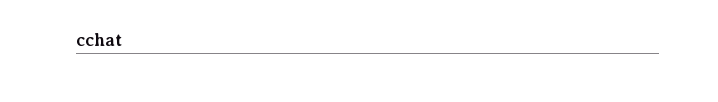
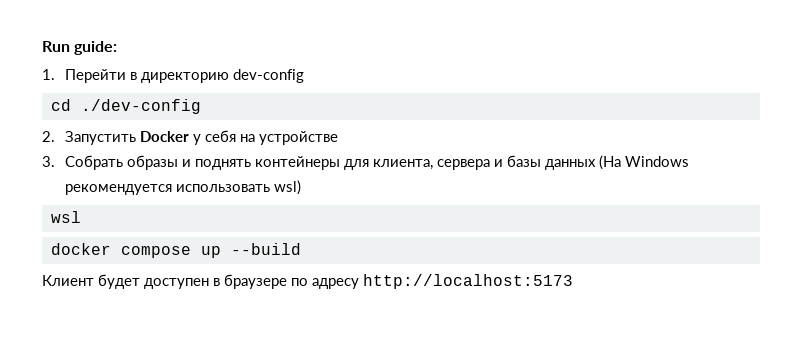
[76,33,122,46] cchat -> [42,41,118,55] [42,69,305,83] [50,99,201,114] [42,130,339,145] [42,155,690,170] [65,180,302,195] [50,211,81,223] [50,243,301,258] [42,274,573,289] Run guide: // 1. Перейти в директорию dev-config // cd ./dev-config // 2. Запустить Docker у себя на устройстве // 3. Собрать образы и поднять контейнеры для клиента, сервера и базы данных (На Windows рекомендуется использовать wsl) // wsl // docker compose up --build // Клиент будет доступен в браузере по адресу http://localhost:5173

